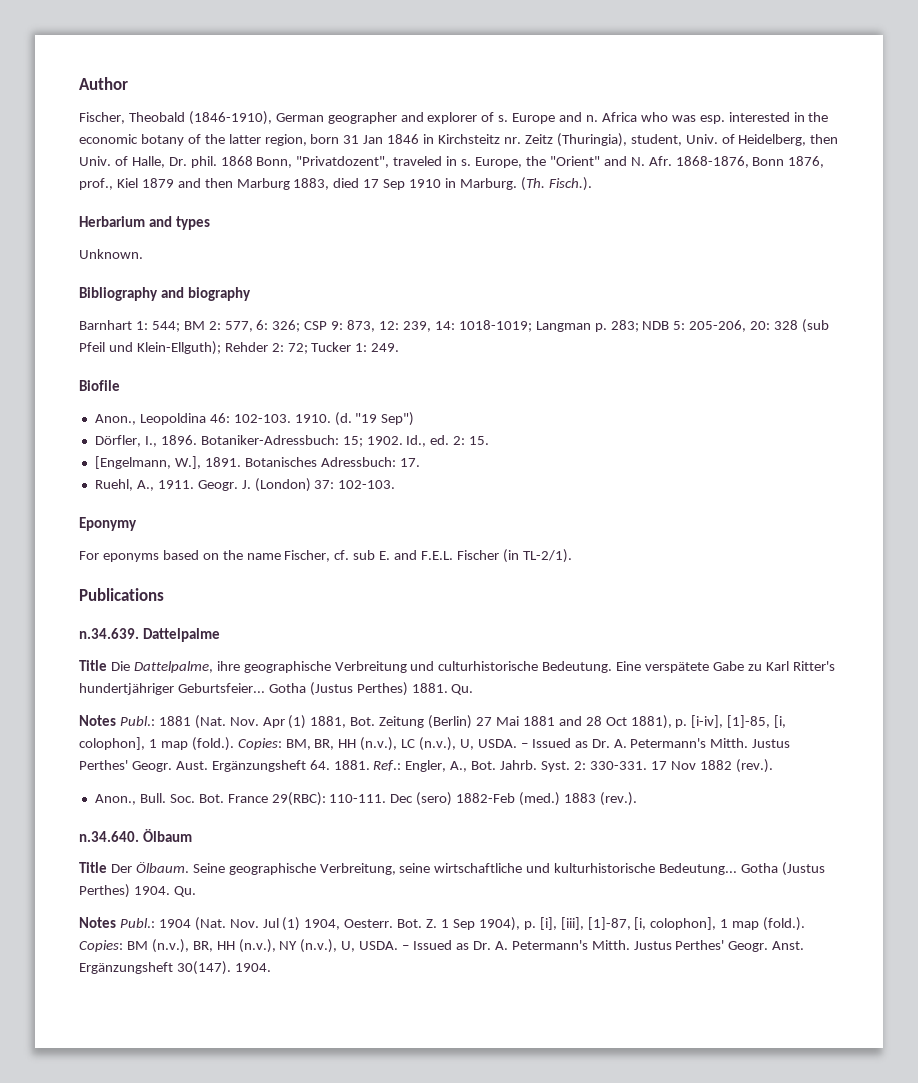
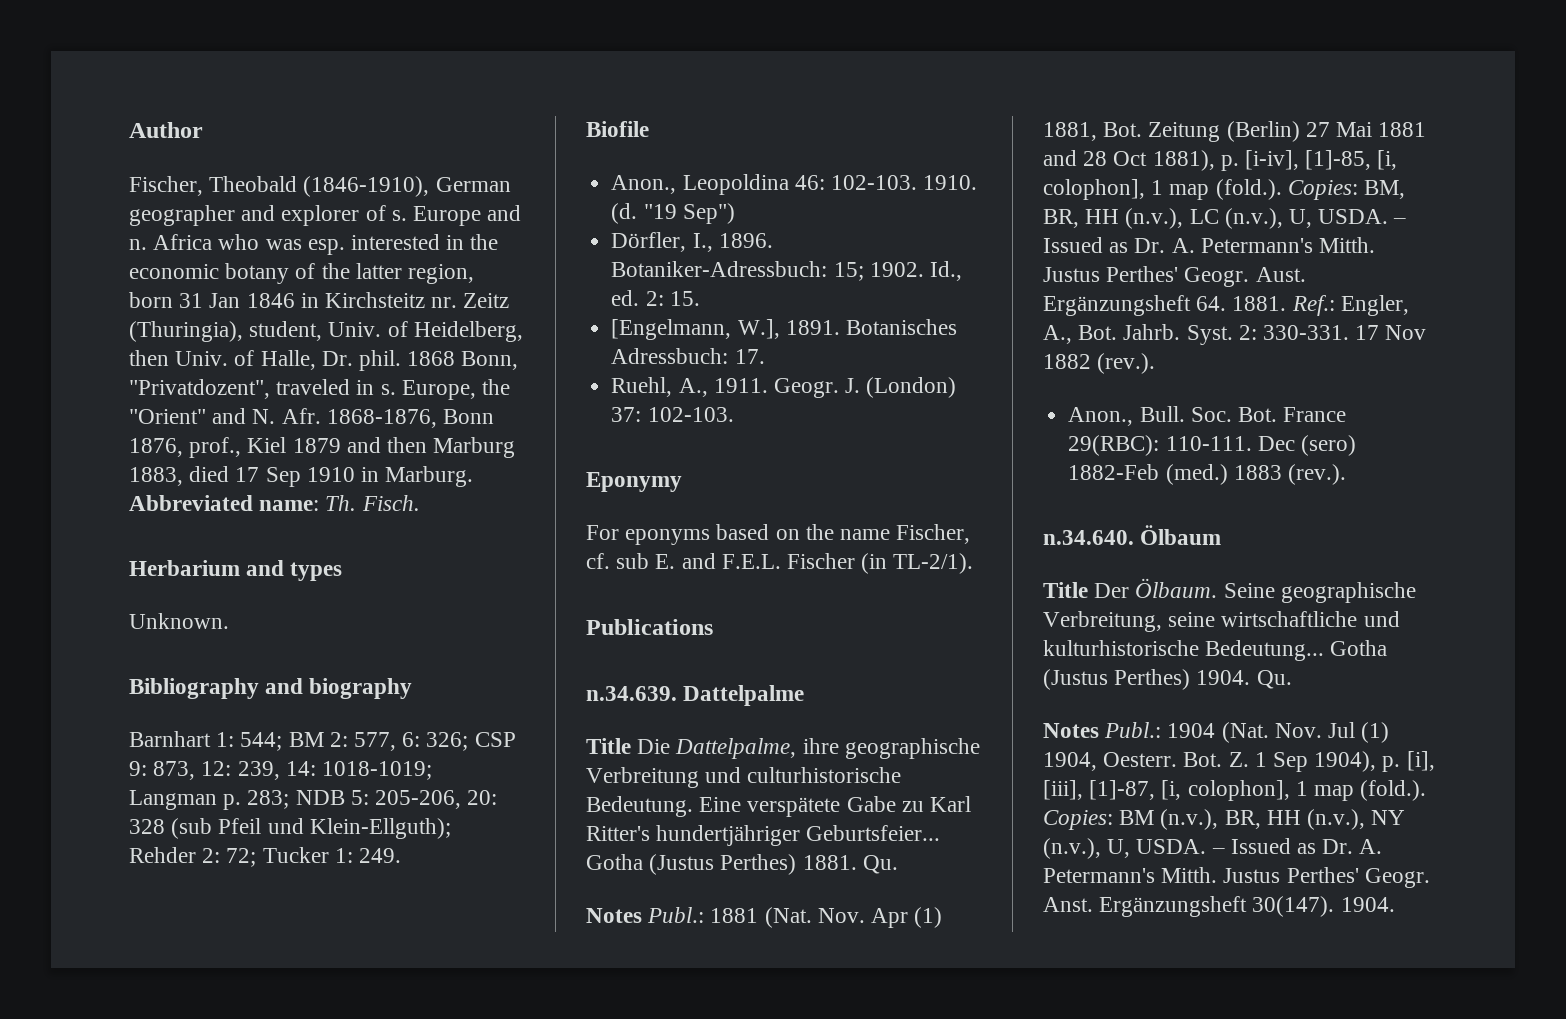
[520,177,592,191] (Th. Fisch.). -> [129,495,420,511] Abbreviated name: Th. Fisch.

